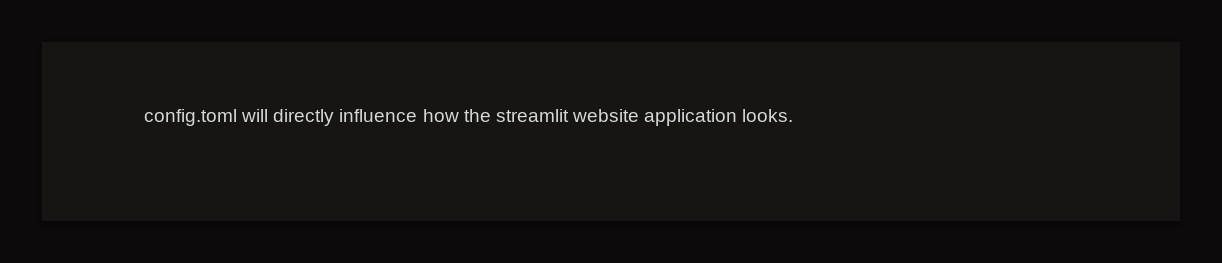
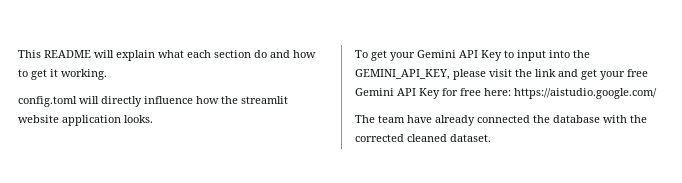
(144, 117) none -> [18,50,316,61] [18,69,107,80] This README will explain what each section do and how to get it working. //
(794, 115) none -> [355,50,590,61] [355,69,648,80] [355,88,657,99] [355,115,647,126] [355,134,491,142] // To get your Gemini API Key to input into the GEMINI_API_KEY, please visit the link and get your free Gemini API Key for free here: https://aistudio.google.com/ // The team have already connected the database with the corrected cleaned dataset.

